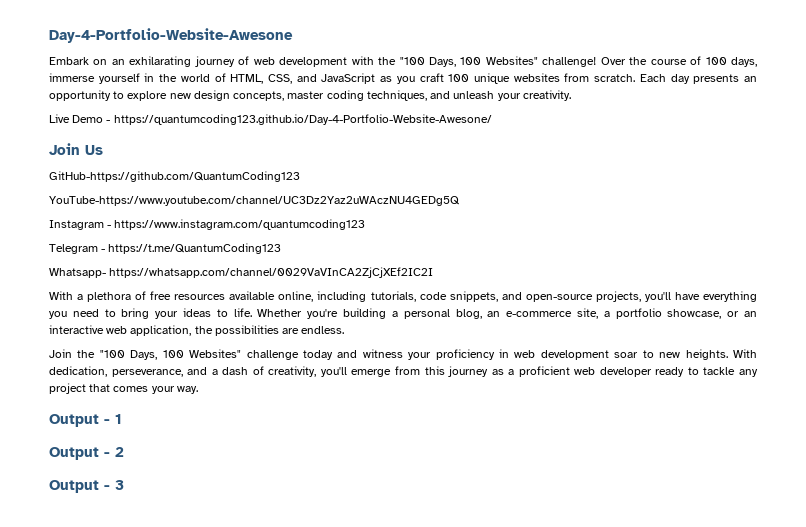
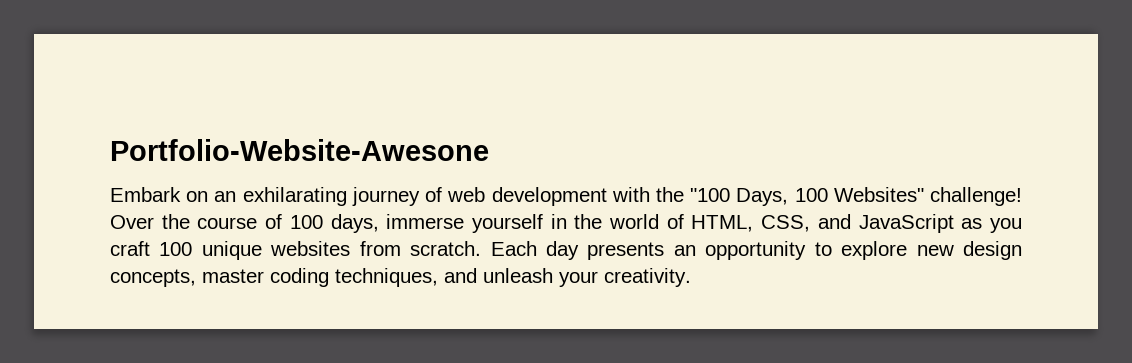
[49,28,293,43] Day-4-Portfolio-Website-Awesone -> [110,139,489,161] Portfolio-Website-Awesone
[49,114,492,125] [49,143,103,155] [49,171,300,182] [49,196,460,206] [49,219,366,230] [49,243,282,254] [49,267,434,278] [49,291,757,302] [49,308,758,319] [49,325,345,336] [49,349,758,360] [49,366,758,377] [49,383,198,394] [49,414,122,427] [49,447,124,460] [49,480,124,493] // Live Demo - https://quantumcoding123.github.io/Day-4-Portfolio-Website-Awesone/ // Join Us // GitHub-https://github.com/QuantumCoding123 // YouTube-https://www.youtube.com/channel/UC3Dz2Yaz2uWAczNU4GEDg5Q // Instagram - https://www.instagram.com/quantumcoding123 // Telegram - https://t.me/QuantumCoding123 // Whatsapp- https://whatsapp.com/channel/0029VaVInCA2ZjCjXEf2IC2I // With a plethora of free resources available online, including tutorials, code snippets, and open-source projects, you'll have everything you need to bring your ideas to life. Whether you're building a personal blog, an e-commerce site, a portfolio showcase, or an interactive web application, the possibilities are endless. // Join the "100 Days, 100 Websites" challenge today and witness your proficiency in web development soar to new heights. With dedication, perseverance, and a dash of creativity, you'll emerge from this journey as a proficient web developer ready to tackle any project that comes your way. // Output - 1 // Output - 2 // Output - 3 -> (691, 277) none

